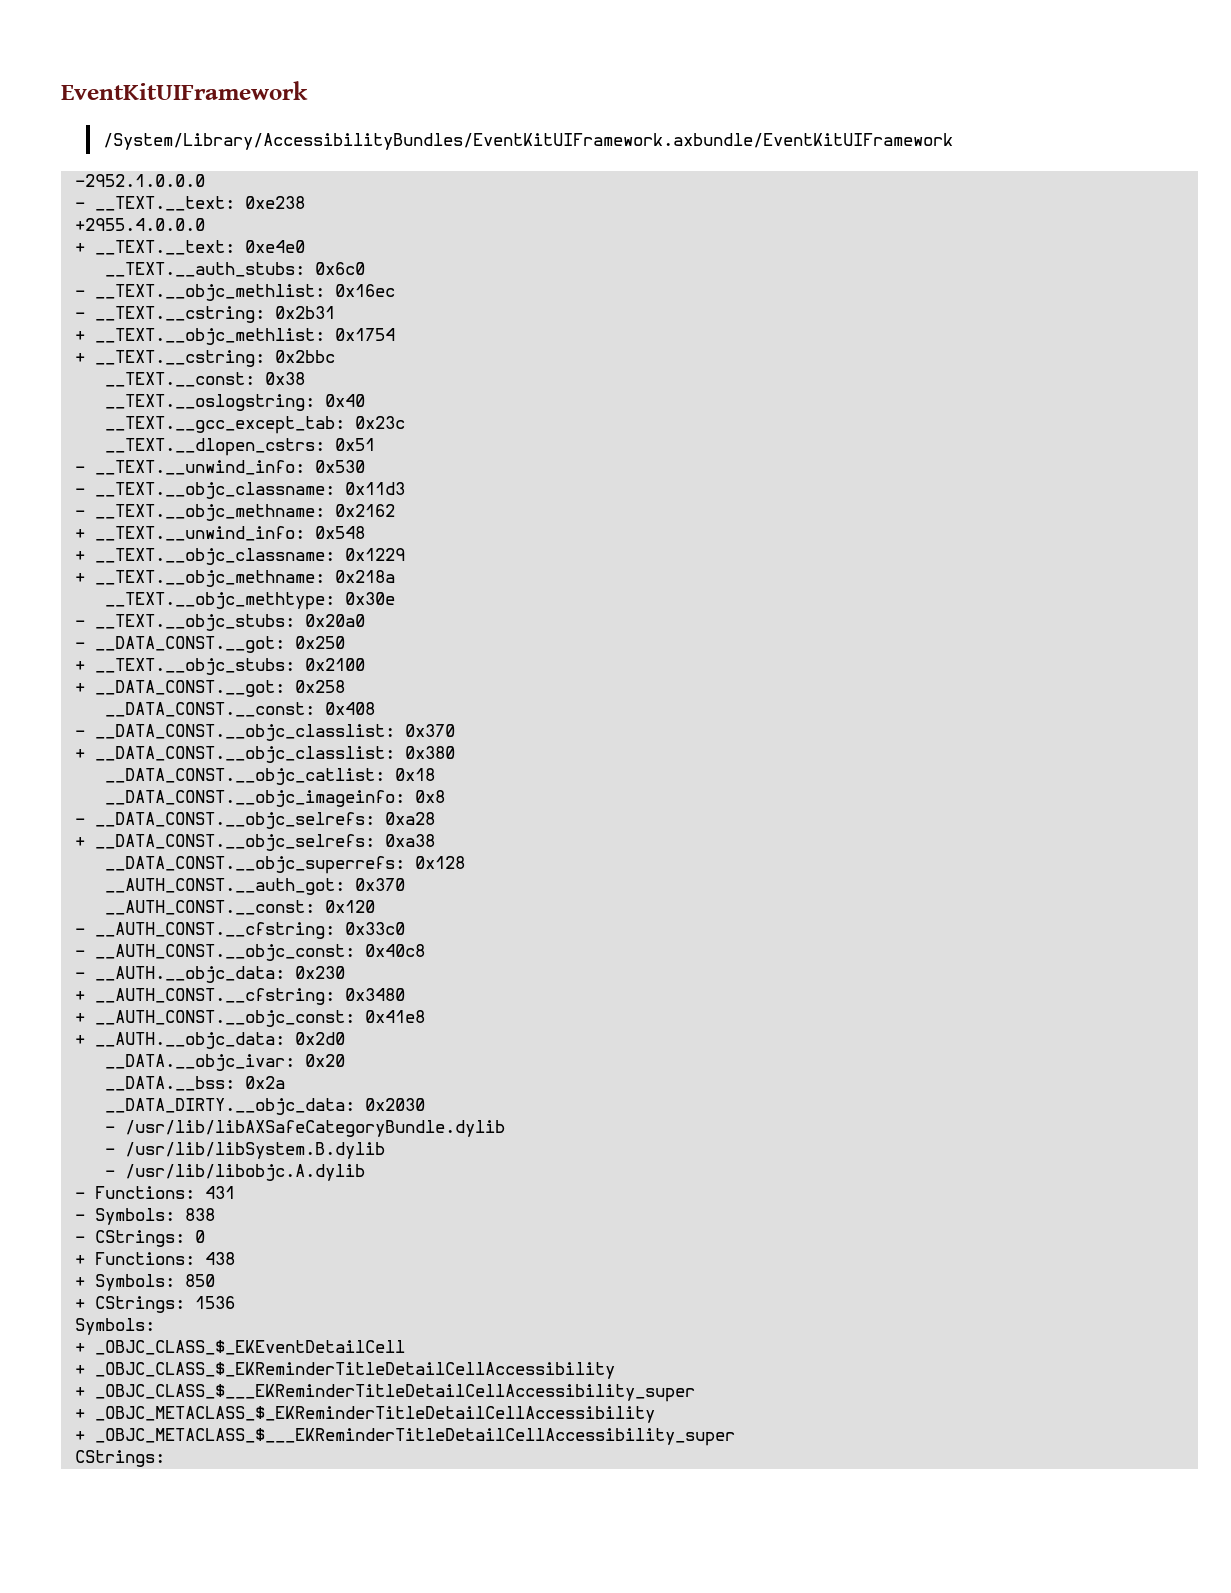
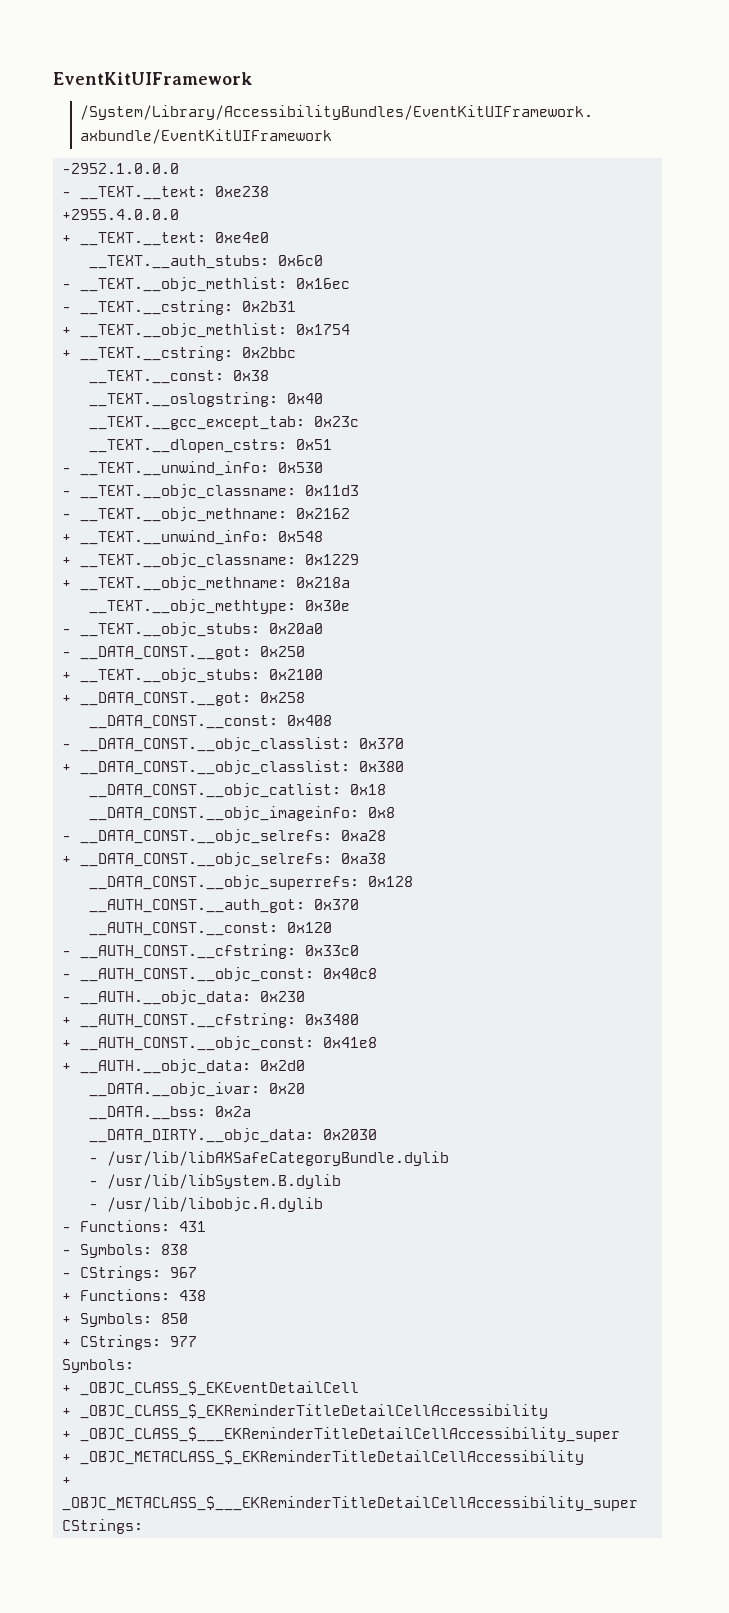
[194,1230,205,1243] 0 -> [170,1267,197,1278] 967
[194,1296,235,1309] 1536 -> [170,1336,197,1347] 977

